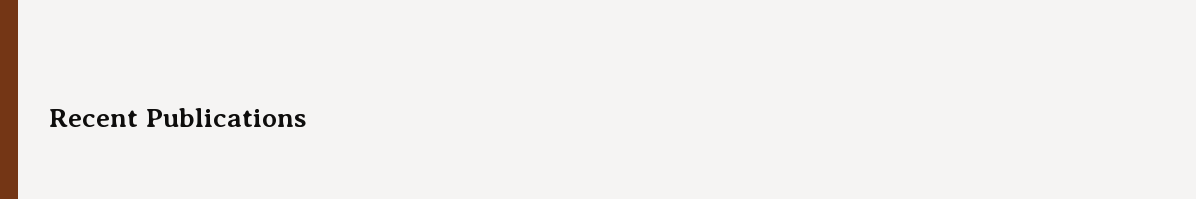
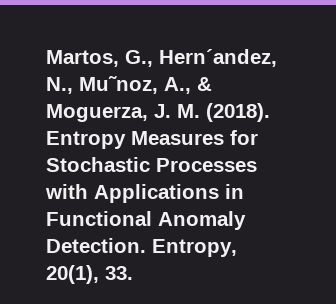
[49,108,307,127] Recent Publications -> [46,49,277,67] [46,76,212,94] [46,103,270,122] [46,130,258,149] [46,157,257,172] [45,184,244,203] [46,211,246,230] [46,238,237,257] [46,265,133,284] Martos, G., Hern´andez, N., Mu˜noz, A., & Moguerza, J. M. (2018). Entropy Measures for Stochastic Processes with Applications in Functional Anomaly Detection. Entropy, 20(1), 33.

